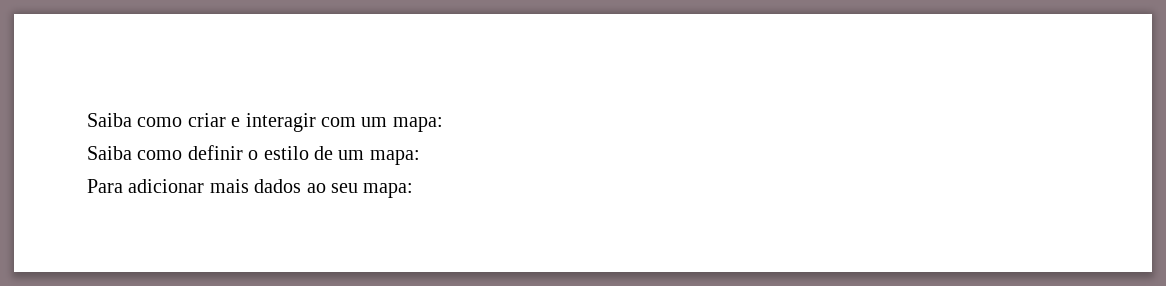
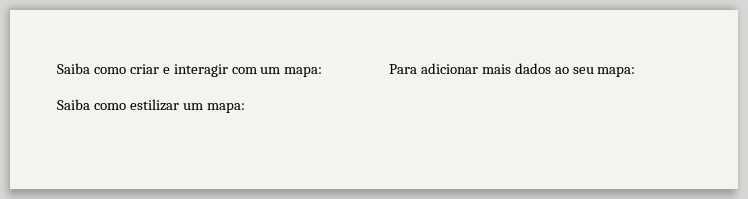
[187,145,333,160] definir o estilo de -> [129,99,179,111] estilizar

